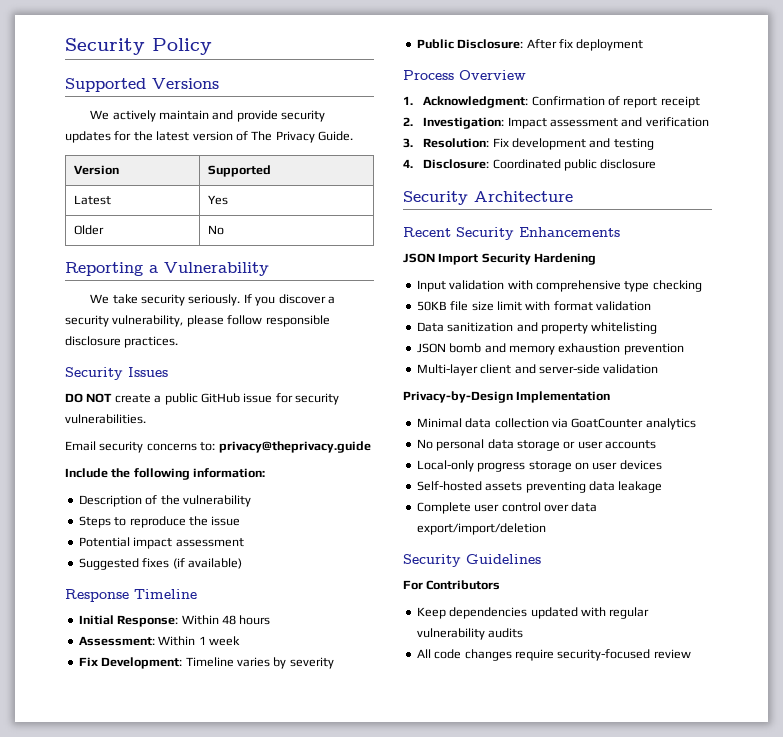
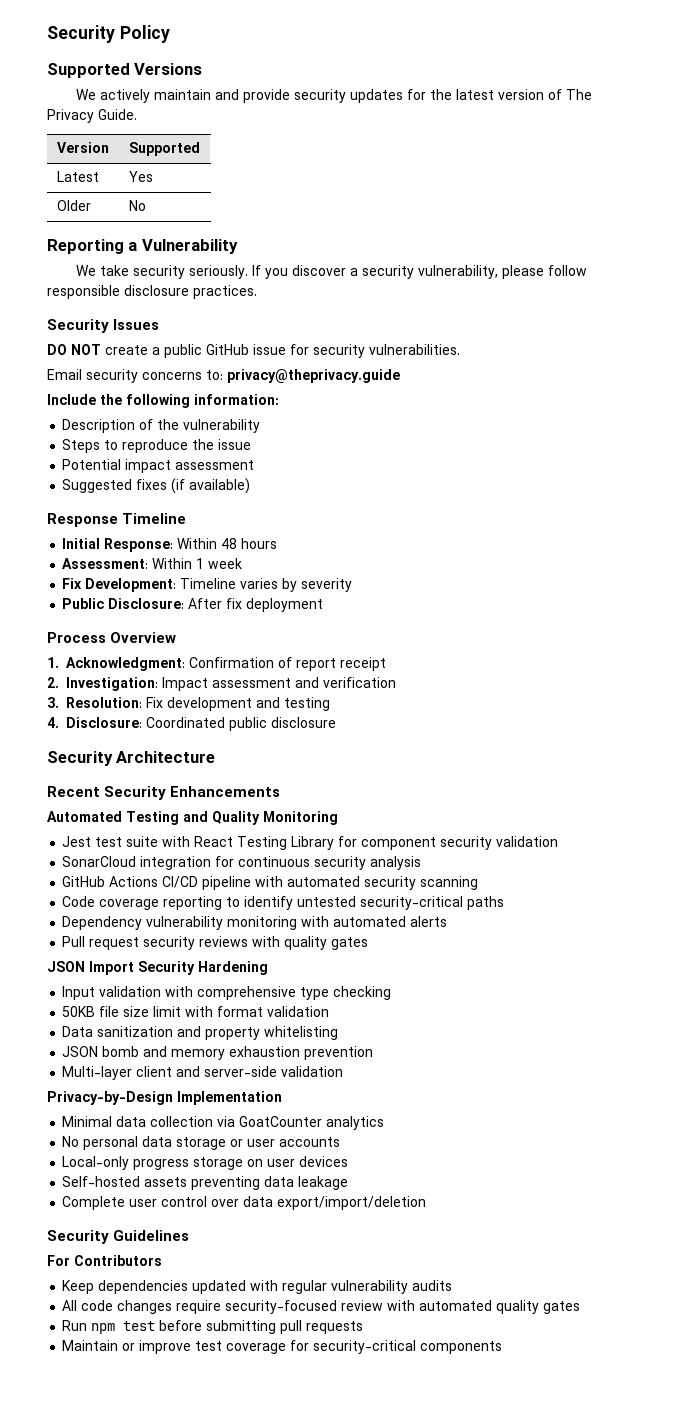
(620, 232) none -> [47,811,338,825] [62,836,559,850] [62,856,422,870] [62,876,479,890] [62,896,505,910] [62,916,448,930] [62,936,369,950] // Automated Testing and Quality Monitoring // Jest test suite with React Testing Library for component security validation // SonarCloud integration for continuous security analysis // GitHub Actions CI/CD pipeline with automated security scanning // Code coverage reporting to identify untested security-critical paths // Dependency vulnerability monitoring with automated alerts // Pull request security reviews with quality gates
(691, 654) none -> [387,1300,581,1314] [62,1320,364,1334] [62,1340,503,1354] with automated quality gates // Run npm test before submitting pull requests // Maintain or improve test coverage for security-critical components

